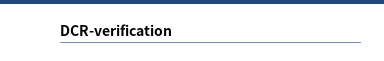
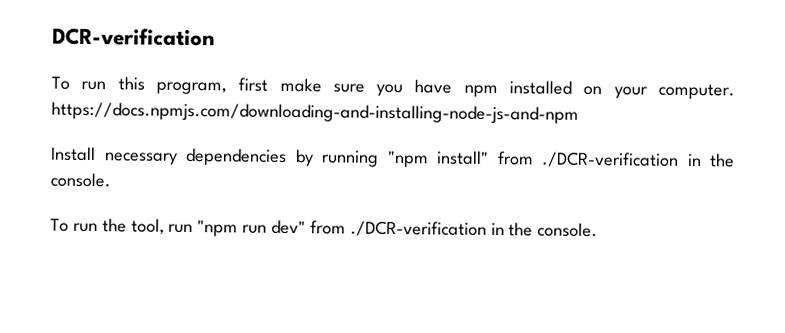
(172, 30) none -> [51,76,735,100] [51,101,579,124] [51,146,735,168] [50,172,111,188] [50,218,599,238] // To run this program, first make sure you have npm installed on your computer. https://docs.npmjs.com/downloading-and-installing-node-js-and-npm // Install necessary dependencies by running "npm install" from ./DCR-verification in the console. // To run the tool, run "npm run dev" from ./DCR-verification in the console.

